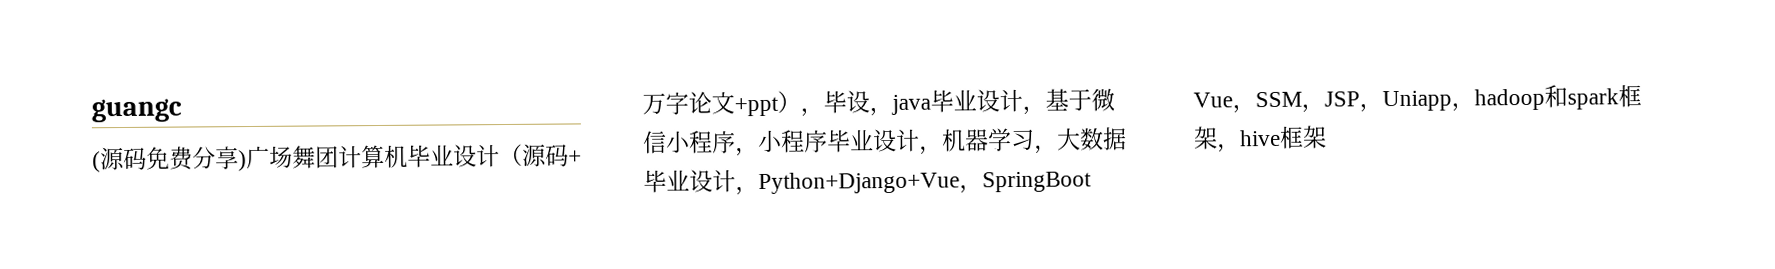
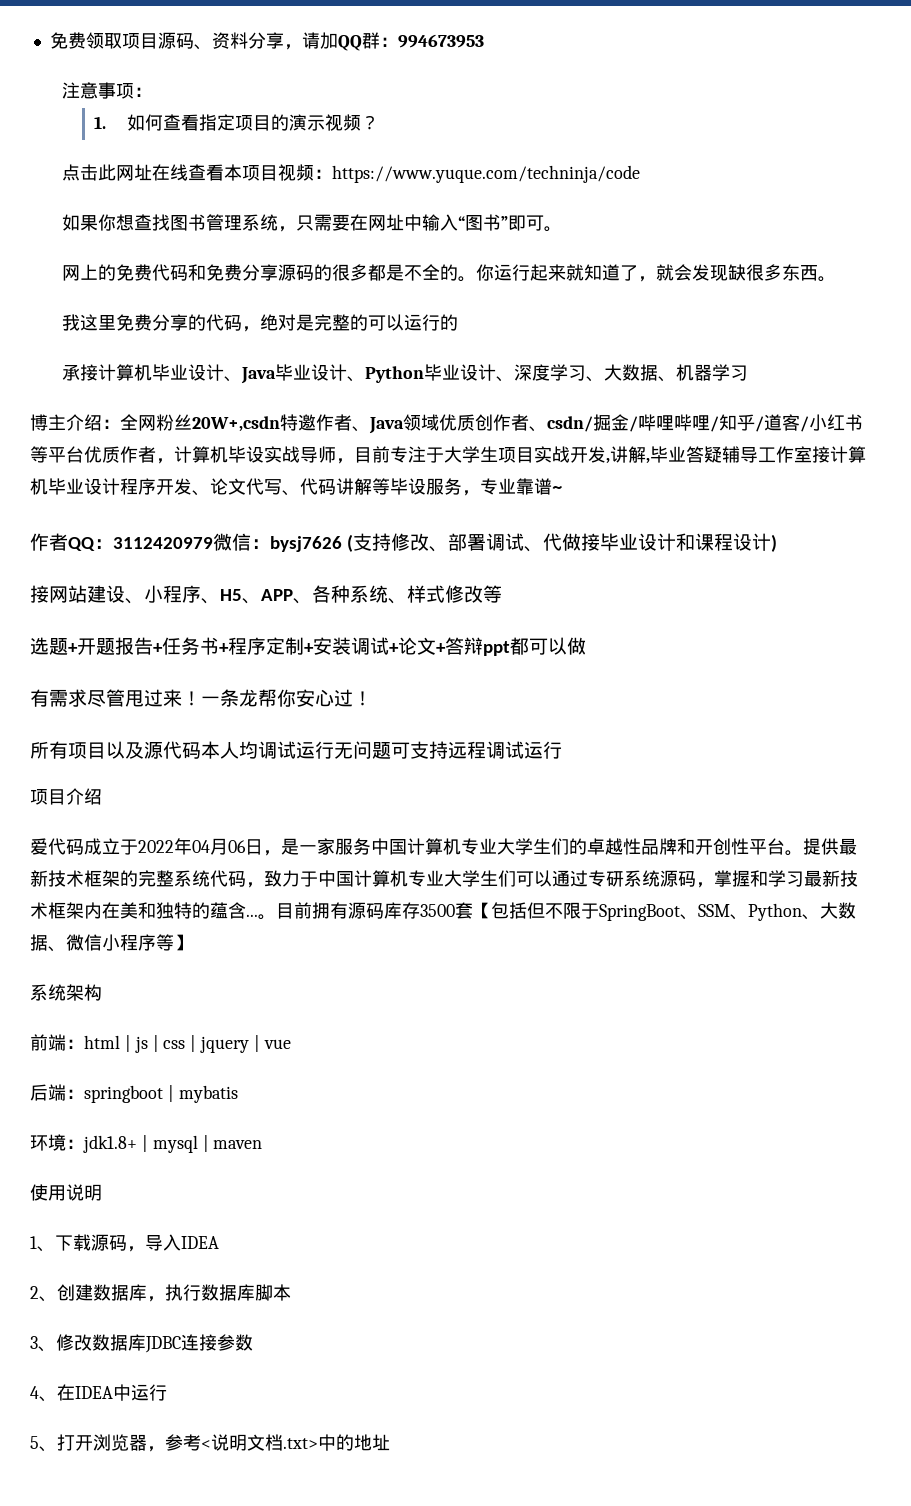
[91,98,182,123] [92,143,582,173] [642,88,1115,117] [642,127,1127,157] [643,169,1092,196] [1193,84,1642,114] [1193,125,1327,153] guangc // (源码免费分享)广场舞团计算机毕业设计（源码+万字论文+ppt），毕设，java毕业设计，基于微信小程序，小程序毕业设计，机器学习，大数据毕业设计，Python+Django+Vue，SpringBoot Vue，SSM，JSP，Uniapp，hadoop和spark框架，hive框架 -> [49,32,484,51] [62,82,153,99] [94,114,379,131] [62,164,641,183] [62,214,563,232] [62,264,837,282] [62,314,459,332] [62,364,749,384] [30,414,863,434] [30,446,866,464] [30,478,563,496] [30,533,778,552] [30,585,502,604] [30,637,586,656] [30,689,372,707] [30,741,562,759] [30,788,102,805] [30,838,857,856] [30,870,858,888] [30,902,856,921] [30,934,192,952] [30,984,102,1001] [30,1034,291,1053] [30,1084,238,1103] [30,1134,263,1153] [30,1184,102,1201] [30,1234,219,1252] [30,1284,291,1302] [30,1334,253,1353] [30,1384,167,1402] [30,1434,390,1452] 免费领取项目源码、资料分享，请加QQ群：994673953 // 注意事项： // 1.如何查看指定项目的演示视频？ // 点击此网址在线查看本项目视频：https://www.yuque.com/techninja/code // 如果你想查找图书管理系统，只需要在网址中输入“图书”即可。 // 网上的免费代码和免费分享源码的很多都是不全的。你运行起来就知道了，就会发现缺很多东西。 // 我这里免费分享的代码，绝对是完整的可以运行的 // 承接计算机毕业设计、Java毕业设计、Python毕业设计、深度学习、大数据、机器学习 // 博主介绍：全网粉丝20W+,csdn特邀作者、Java领域优质创作者、csdn/掘金/哔哩哔哩/知乎/道客/小红书等平台优质作者，计算机毕设实战导师，目前专注于大学生项目实战开发,讲解,毕业答疑辅导工作室接计算机毕业设计程序开发、论文代写、代码讲解等毕设服务，专业靠谱~ // 作者QQ：3112420979微信：bysj7626 (支持修改、部署调试、代做接毕业设计和课程设计) // 接网站建设、小程序、H5、APP、各种系统、样式修改等 // 选题+开题报告+任务书+程序定制+安装调试+论文+答辩ppt都可以做 // 有需求尽管甩过来！一条龙帮你安心过！ // 所有项目以及源代码本人均调试运行无问题可支持远程调试运行 // 项目介绍 // 爱代码成立于2022年04月06日，是一家服务中国计算机专业大学生们的卓越性品牌和开创性平台。提供最新技术框架的完整系统代码，致力于中国计算机专业大学生们可以通过专研系统源码，掌握和学习最新技术框架内在美和独特的蕴含...。目前拥有源码库存3500套【包括但不限于SpringBoot、SSM、Python、大数据、微信小程序等】 // 系统架构 // 前端：html | js | css | jquery | vue // 后端：springboot | mybatis // 环境：jdk1.8+ | mysql | maven // 使用说明 // 1、下载源码，导入IDEA // 2、创建数据库，执行数据库脚本 // 3、修改数据库JDBC连接参数 // 4、在IDEA中运行 // 5、打开浏览器，参考<说明文档.txt>中的地址

